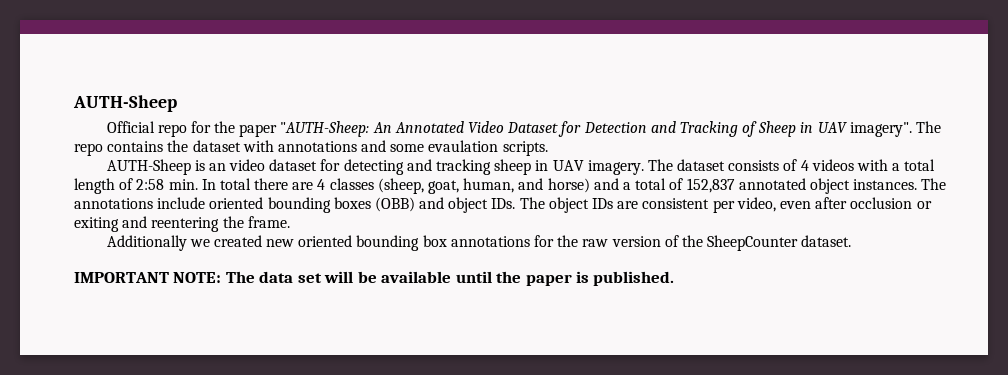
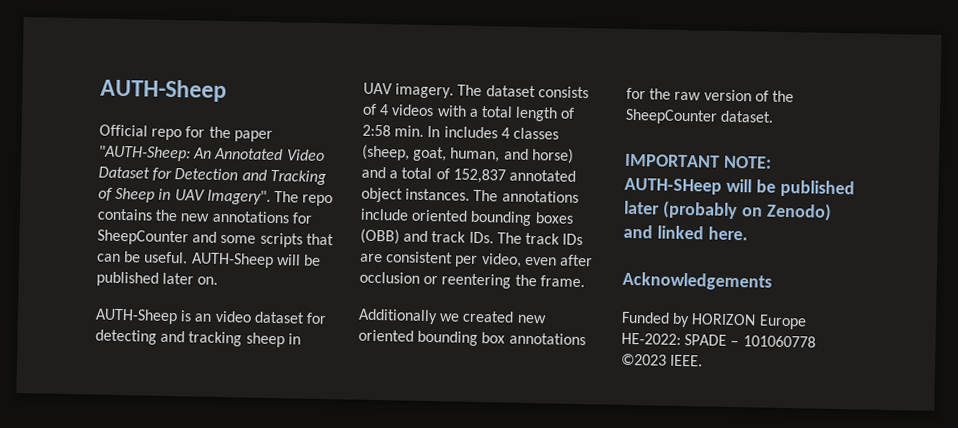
[849,122,912,137] imagery". -> [206,189,271,205] Imagery".
[192,140,548,156] dataset with annotations and some evaulation scripts. -> [180,210,312,224] [97,229,334,248] [96,251,321,268] [96,271,219,287] new annotations for SheepCounter and some scripts that can be useful. AUTH-Sheep will be published later on.
[219,178,314,190] total there are -> [443,126,498,139] includes
[448,197,489,213] object -> [431,231,467,243] track
[548,197,589,213] object -> [524,232,560,245] track
[74,216,148,232] exiting and -> (439, 280) none
[225,271,675,286] The data set will be available until the paper is published. -> [624,177,855,198] [624,200,832,221] [623,224,748,241] [622,271,772,291] [621,311,807,330] [621,332,816,348] [621,353,704,367] AUTH-SHeep will be published later (probably on Zenodo) and linked here. // Acknowledgements // Funded by HORIZON Europe HE-2022: SPADE – 101060778 ©2023 IEEE.

